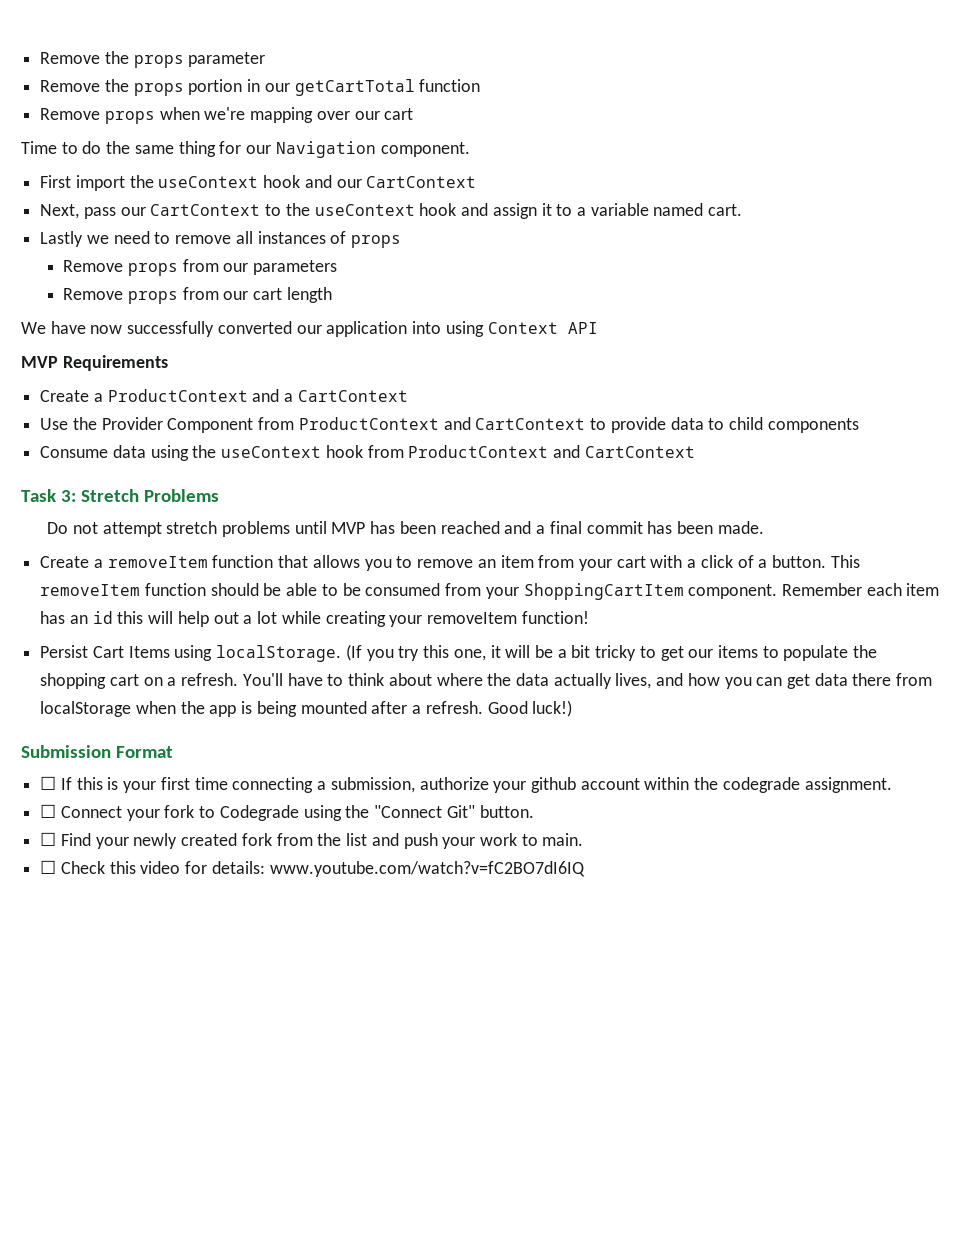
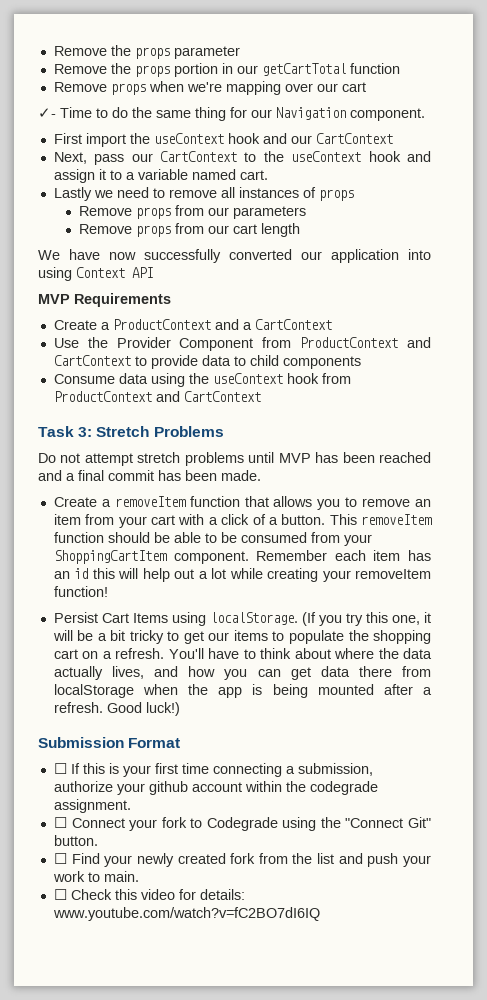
(414, 114) none -> [38,108,56,118] ✓-

